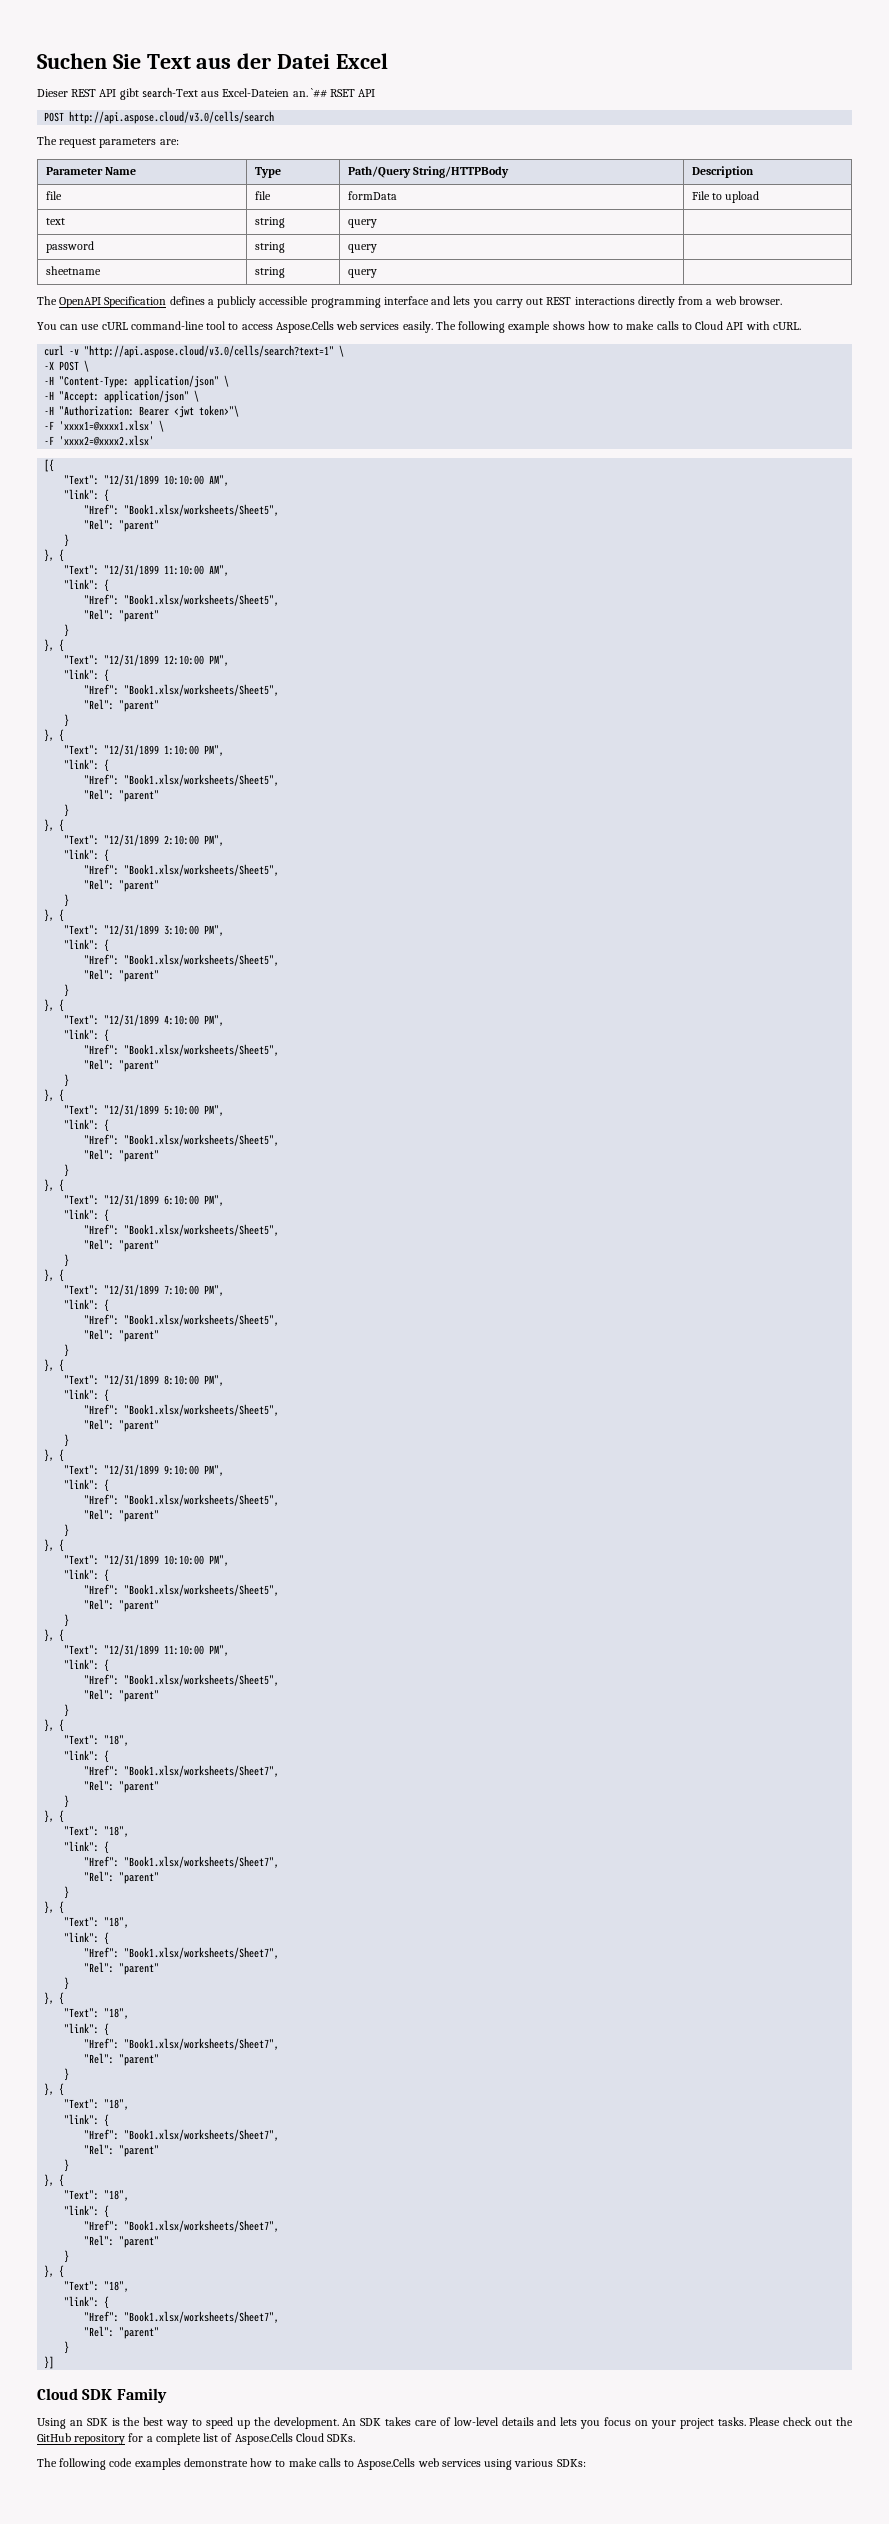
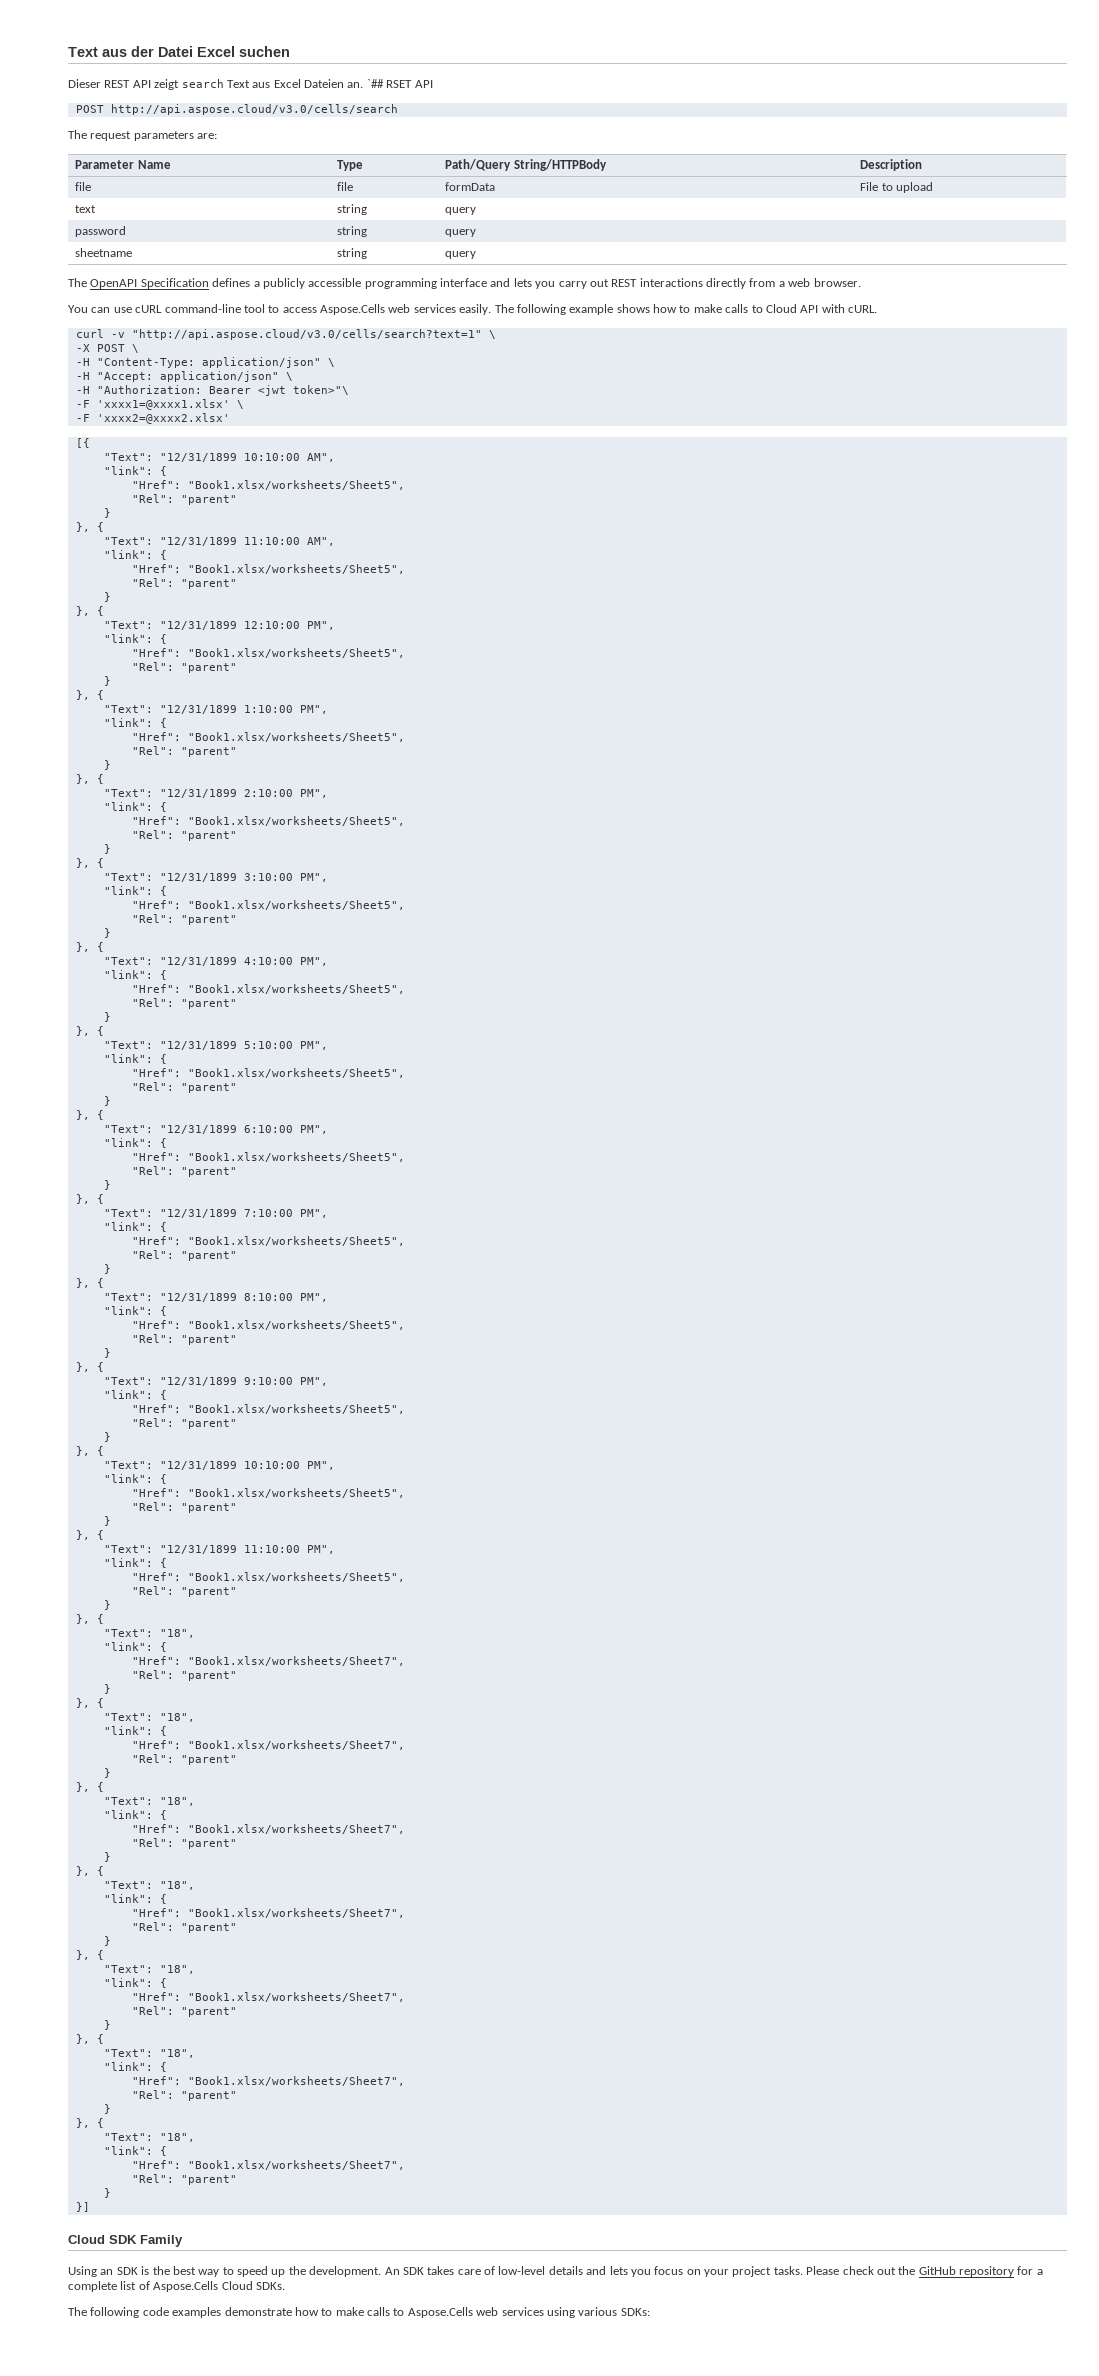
[37,53,141,69] Suchen Sie -> (68, 52) none
(388, 61) none -> [239,46,290,57] suchen
[119,87,290,100] gibt search-Text aus Excel-Dateien -> [154,79,344,90] zeigt search Text aus Excel Dateien

